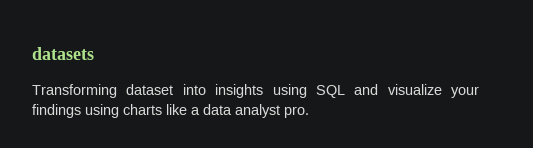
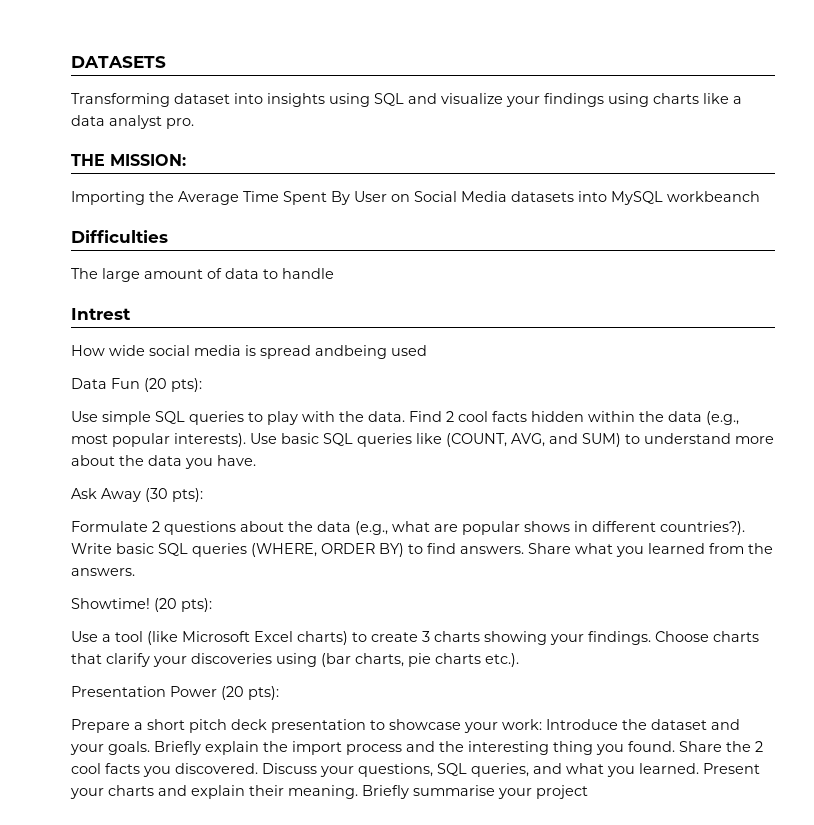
[32,47,94,60] datasets -> [71,56,166,68] DATASETS
(309, 112) none -> [71,154,186,166] [71,191,760,205] [71,230,168,243] [71,268,334,282] [71,308,131,320] [71,345,427,359] [71,378,202,392] [71,411,739,425] [71,433,774,447] [71,455,256,469] [71,488,203,502] [71,521,745,535] [71,543,773,557] [71,568,135,576] [71,598,212,612] [71,631,759,645] [71,653,519,667] [71,686,279,700] [71,719,740,733] [70,741,763,755] [71,763,760,777] [70,785,588,799] // THE MISSION: // Importing the Average Time Spent By User on Social Media datasets into MySQL workbeanch // Difficulties // The large amount of data to handle // Intrest // How wide social media is spread andbeing used // Data Fun (20 pts): // Use simple SQL queries to play with the data. Find 2 cool facts hidden within the data (e.g., most popular interests). Use basic SQL queries like (COUNT, AVG, and SUM) to understand more about the data you have. // Ask Away (30 pts): // Formulate 2 questions about the data (e.g., what are popular shows in different countries?). Write basic SQL queries (WHERE, ORDER BY) to find answers. Share what you learned from the answers. // Showtime! (20 pts): // Use a tool (like Microsoft Excel charts) to create 3 charts showing your findings. Choose charts that clarify your discoveries using (bar charts, pie charts etc.). // Presentation Power (20 pts): // Prepare a short pitch deck presentation to showcase your work: Introduce the dataset and your goals. Briefly explain the import process and the interesting thing you found. Share the 2 cool facts you discovered. Discuss your questions, SQL queries, and what you learned. Present your charts and explain their meaning. Briefly summarise your project

